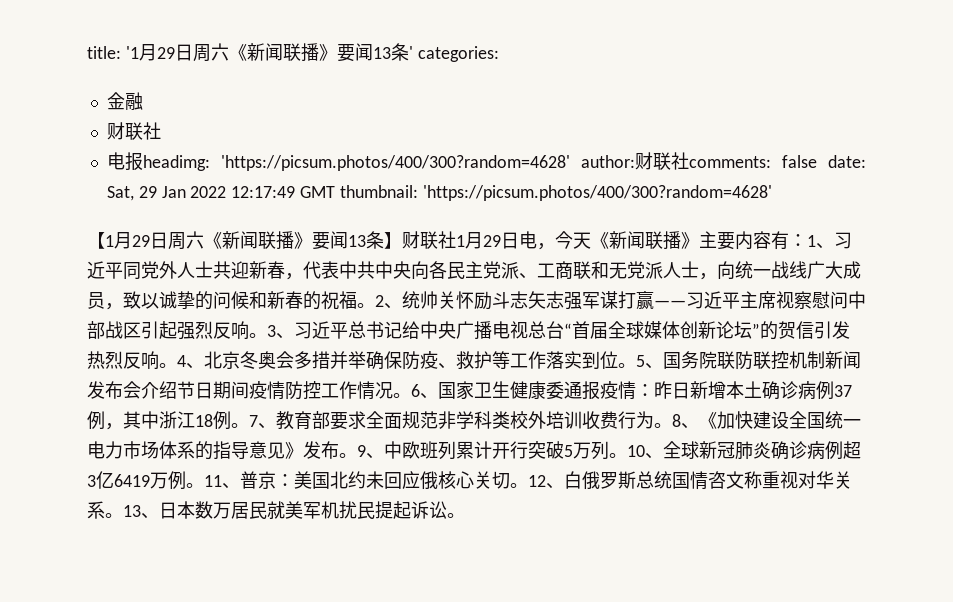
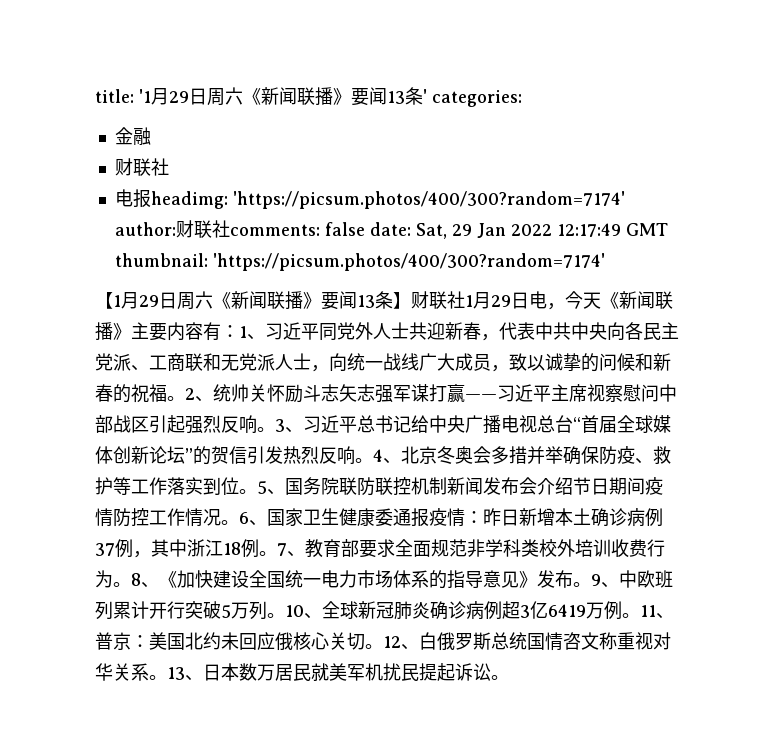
[220,155,570,171] 'https://picsum.photos/400/300?random=4628' -> [232,191,625,209] 'https://picsum.photos/400/300?random=7174'
[422,185,772,201] 'https://picsum.photos/400/300?random=4628' -> [212,253,605,271] 'https://picsum.photos/400/300?random=7174'

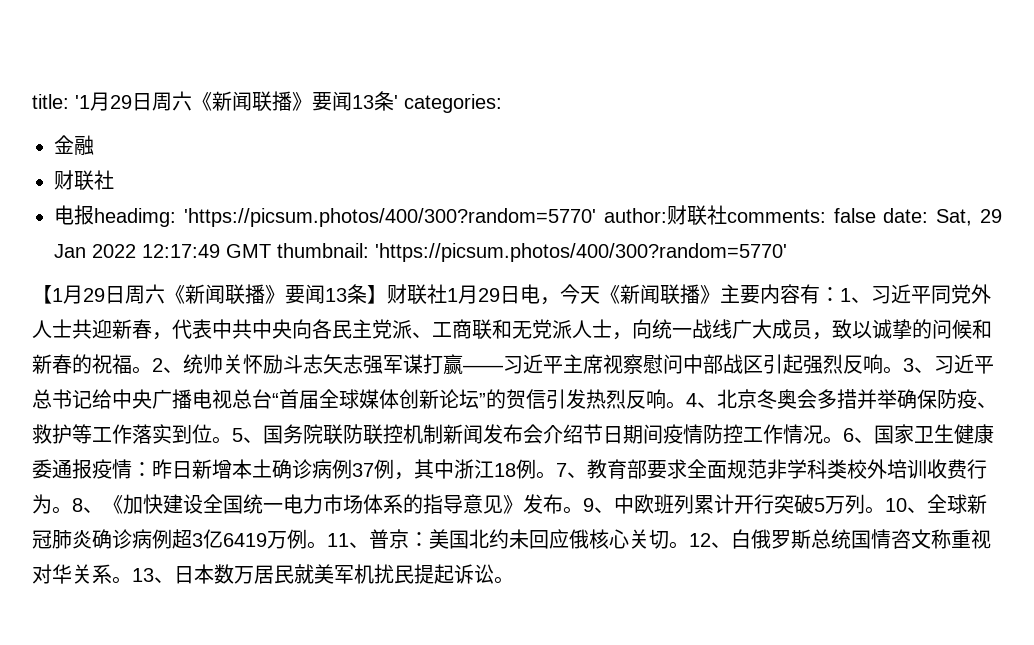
[232,191,625,209] 'https://picsum.photos/400/300?random=7174' -> [183,208,596,227] 'https://picsum.photos/400/300?random=5770'
[212,253,605,271] 'https://picsum.photos/400/300?random=7174' -> [375,243,787,262] 'https://picsum.photos/400/300?random=5770'

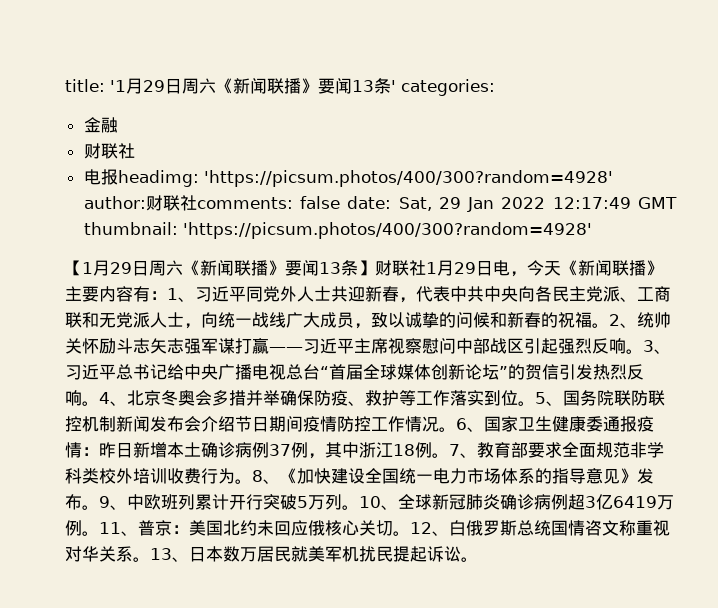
[183,208,596,227] 'https://picsum.photos/400/300?random=5770' -> [203,170,613,187] 'https://picsum.photos/400/300?random=4928'
[375,243,787,262] 'https://picsum.photos/400/300?random=5770' -> [182,222,592,239] 'https://picsum.photos/400/300?random=4928'

